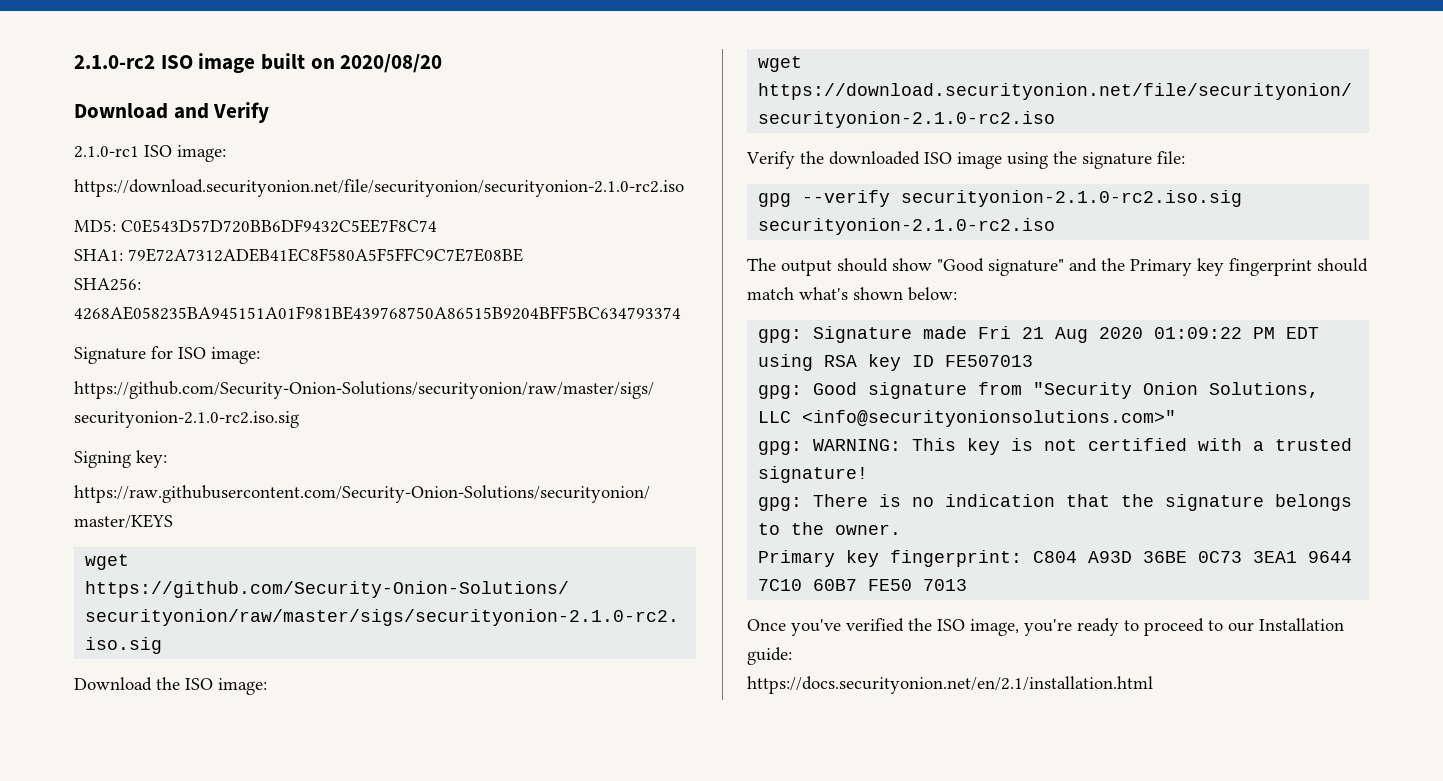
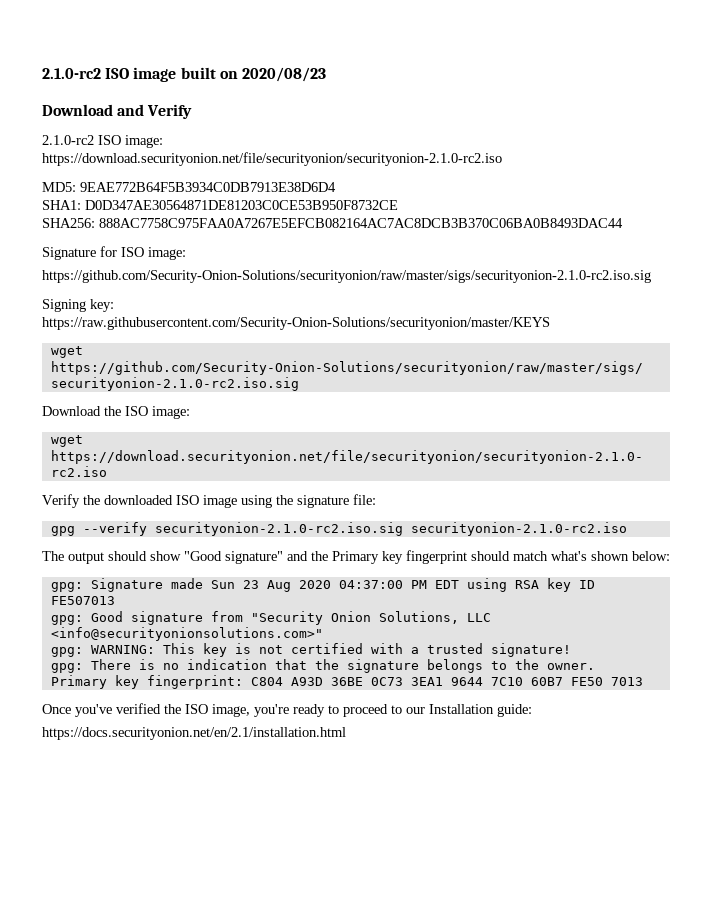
[340,54,443,73] 2020/08/20 -> [241,67,326,82] 2020/08/23
[74,146,139,158] 2.1.0-rc1 -> [42,135,94,145] 2.1.0-rc2
[121,219,437,233] C0E543D57D720BB6DF9432C5EE7F8C74 -> [80,182,336,192] 9EAE772B64F5B3934C0DB7913E38D6D4
[128,248,523,262] 79E72A7312ADEB41EC8F580A5F5FFC9C7E7E08BE -> [85,200,398,210] D0D347AE30564871DE81203C0CE53B950F8732CE
[74,306,681,320] 4268AE058235BA945151A01F981BE439768750A86515B9204BFF5BC634793374 -> [99,218,623,228] 888AC7758C975FAA0A7267E5EFCB082164AC7AC8DCB3B370C06BA0B8493DAC44
[978,326,1045,339] Fri 21 -> [210,580,259,589] Sun 23
[1154,327,1243,339] 01:09:22 -> [338,580,403,589] 04:37:00

